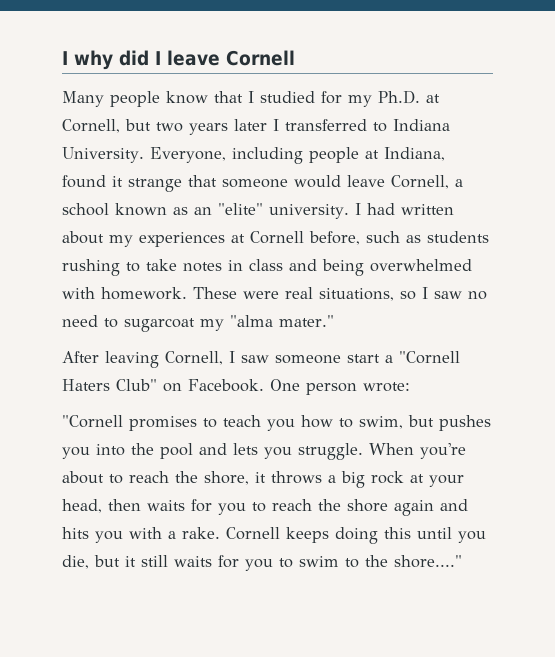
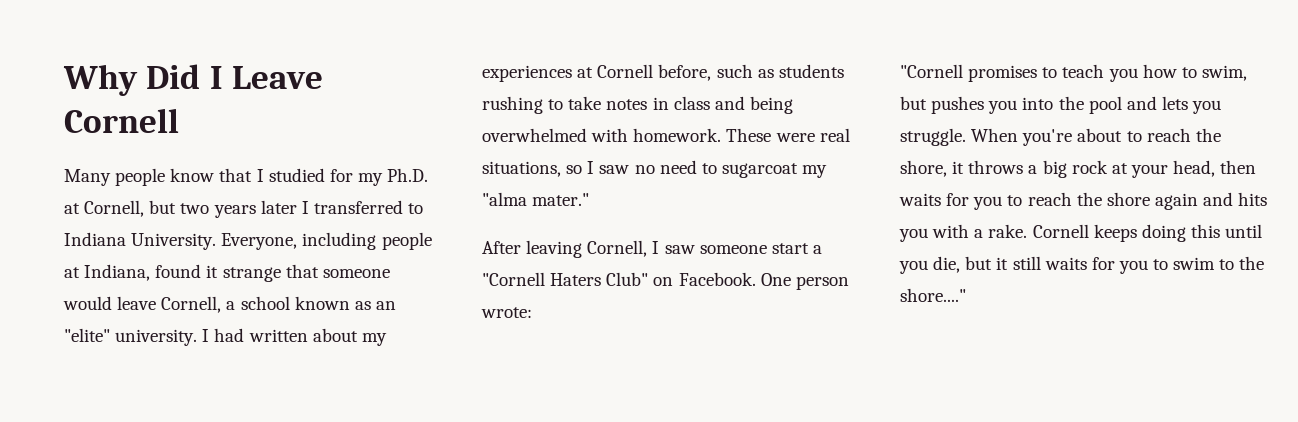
[62,50,220,70] I why did I leave -> [63,64,323,96] Why Did I Leave

